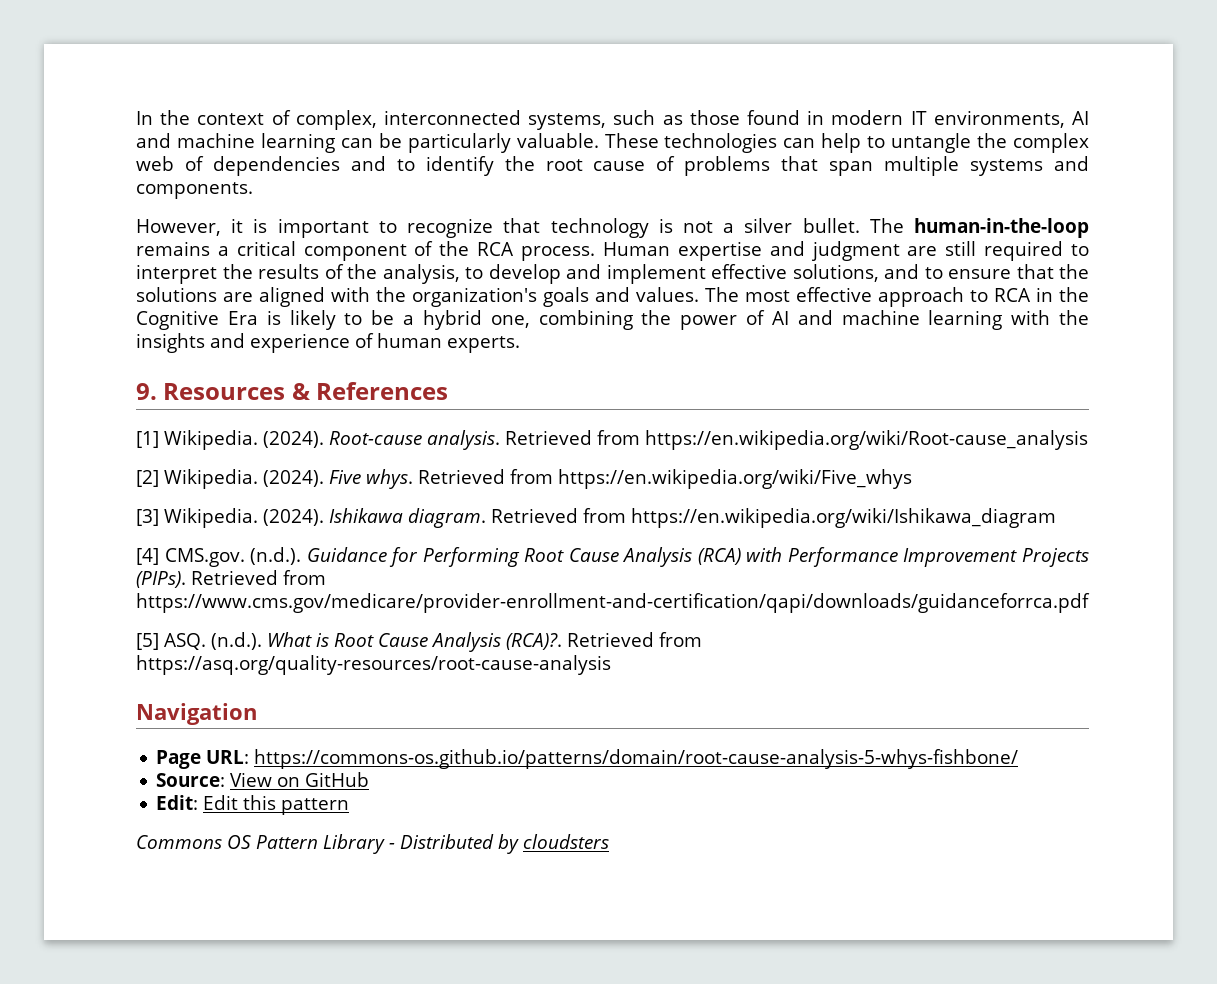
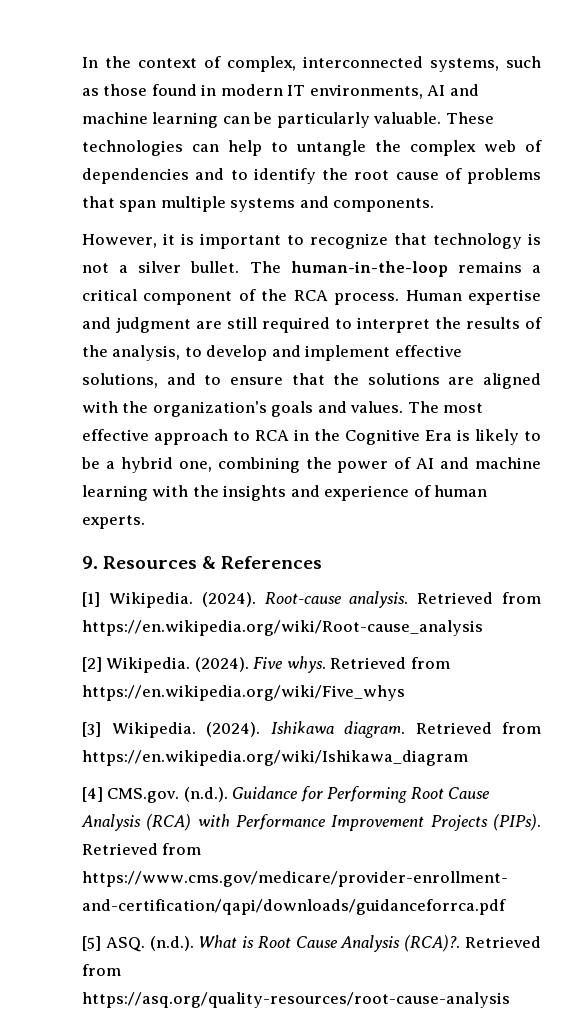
[136,703,257,725] [156,749,1019,769] [156,772,370,787] [156,795,350,815] [136,834,609,854] // Navigation // Page URL: https://commons-os.github.io/patterns/domain/root-cause-analysis-5-whys-fishbone/ // Source: View on GitHub // Edit: Edit this pattern // Commons OS Pattern Library - Distributed by cloudsters -> (510, 1000) none

